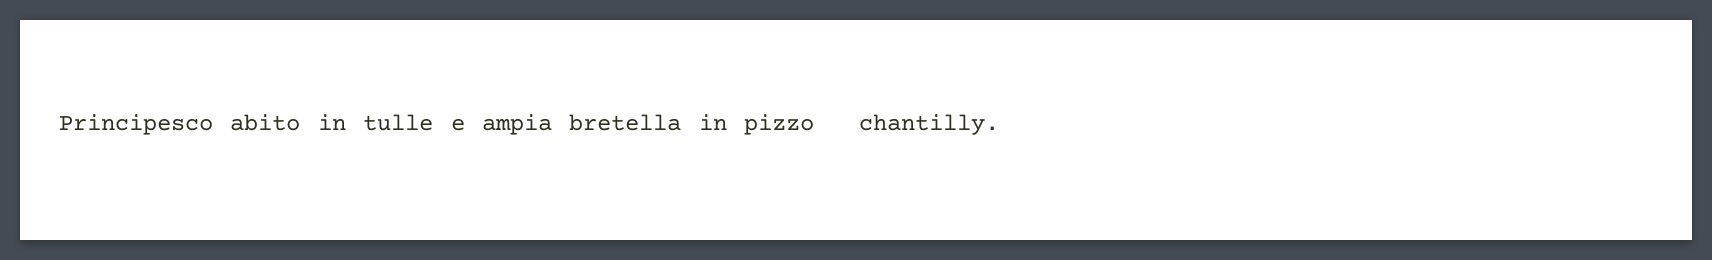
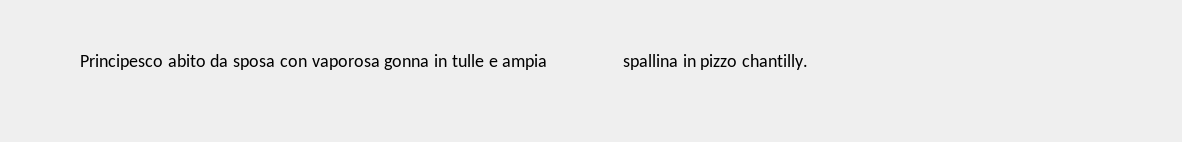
(301, 122) none -> [210,54,430,70] da sposa con vaporosa gonna
[569,114,682,131] bretella -> [623,54,678,70] spallina

